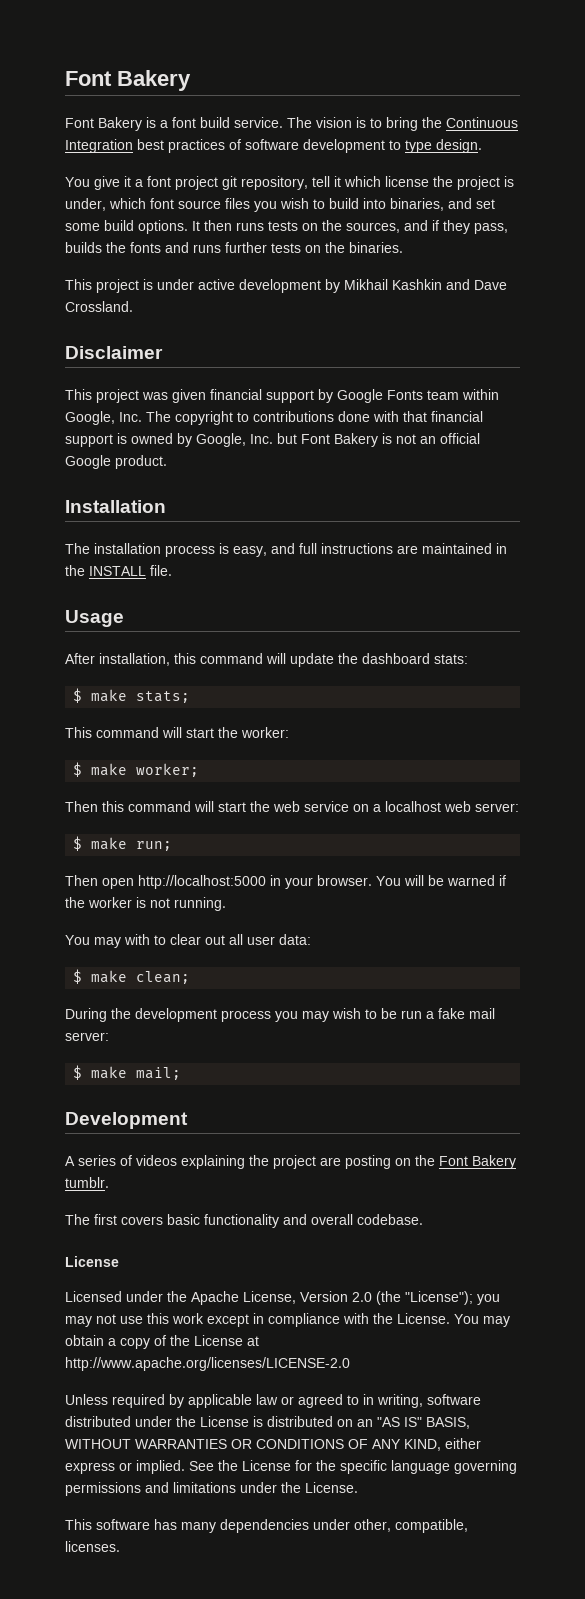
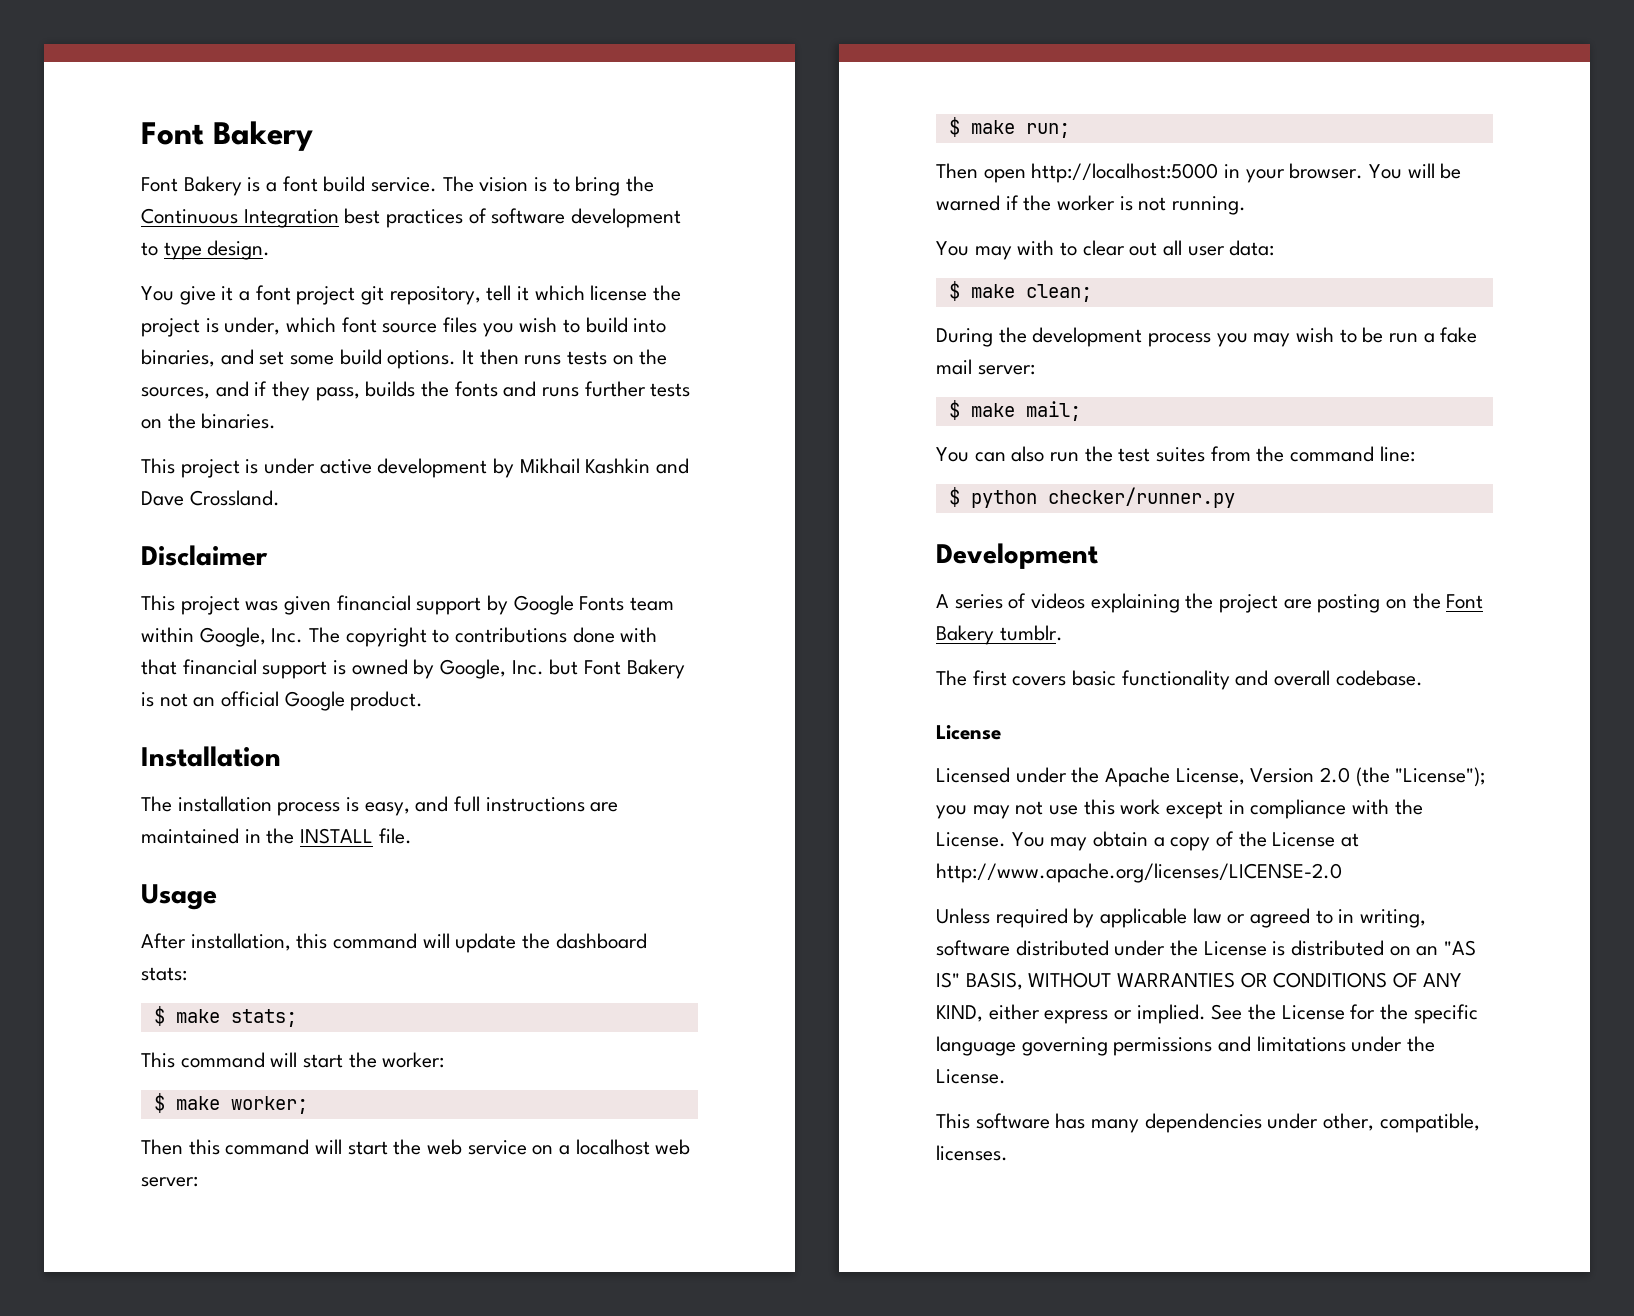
(182, 1073) none -> [936,446,1415,462] [948,487,1235,508] // You can also run the test suites from the command line: // $ python checker/runner.py

